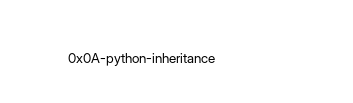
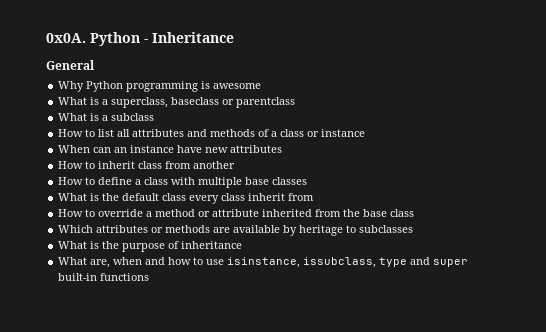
[68,53,215,66] 0x0A-python-inheritance -> [46,32,234,46] [46,60,95,70] [58,81,262,92] [58,97,296,108] [58,113,155,121] [58,129,366,137] [58,145,283,153] [58,161,236,169] [58,177,308,188] [58,193,315,204] [58,209,415,217] [58,225,414,236] [58,241,243,252] [58,257,469,268] [58,273,150,281] 0x0A. Python - Inheritance // General // Why Python programming is awesome // What is a superclass, baseclass or parentclass // What is a subclass // How to list all attributes and methods of a class or instance // When can an instance have new attributes // How to inherit class from another // How to define a class with multiple base classes // What is the default class every class inherit from // How to override a method or attribute inherited from the base class // Which attributes or methods are available by heritage to subclasses // What is the purpose of inheritance // What are, when and how to use isinstance, issubclass, type and super built-in functions

